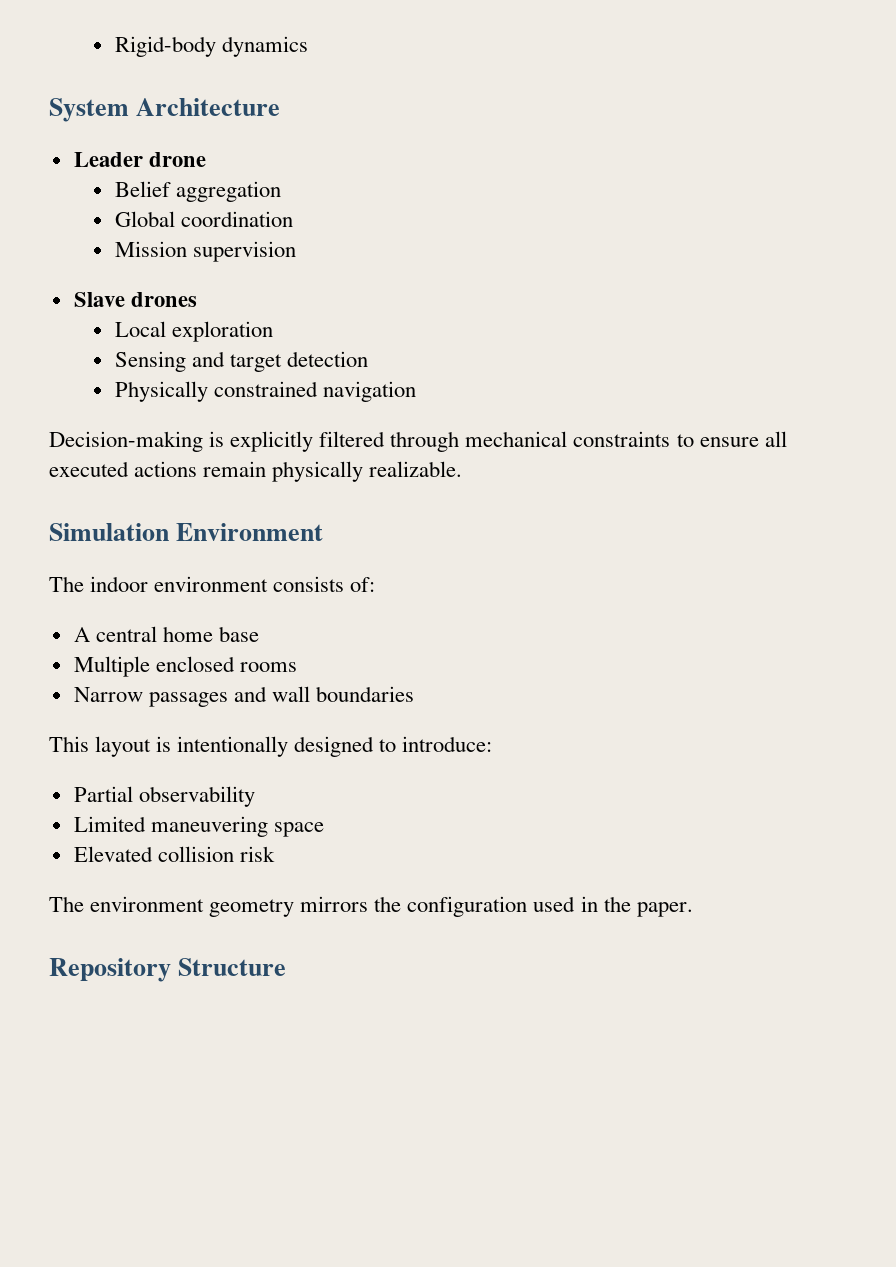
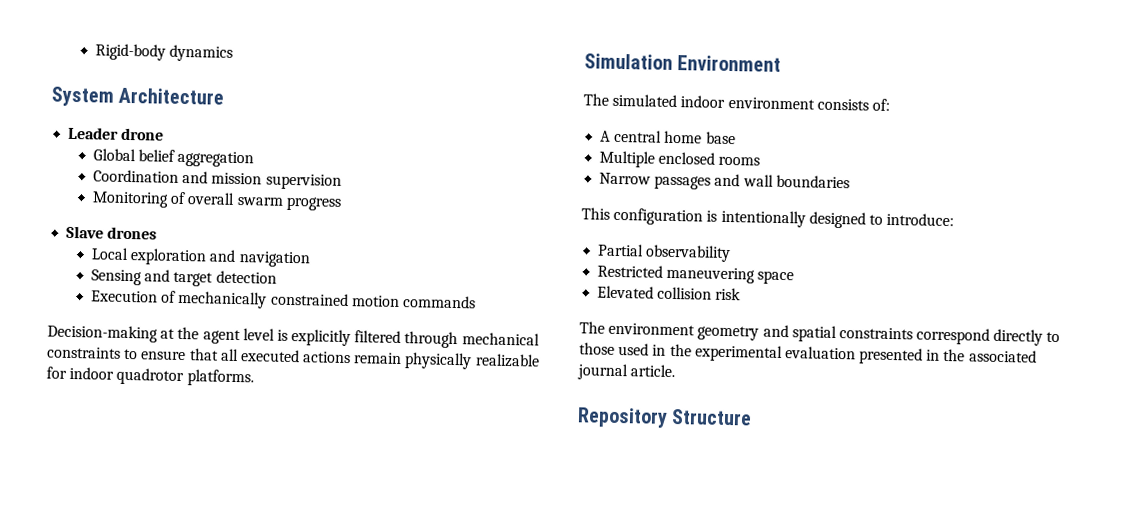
[114,181,171,197] Belief -> [92,148,176,162] Global belief
[114,211,293,227] [114,241,296,262] Global coordination // Mission supervision -> [92,169,342,190] [91,191,341,211] Coordination and mission supervision // Monitoring of overall swarm progress
(273, 331) none -> [209,249,310,268] and navigation
[114,381,416,402] [49,431,203,452] Physically constrained navigation // Decision-making -> [90,290,476,309] [47,324,275,345] Execution of mechanically constrained motion commands // Decision-making at the agent level
(759, 442) none -> [189,348,219,361] that
[369,461,463,477] realizable. -> [474,353,540,368] [46,366,254,387] realizable for indoor quadrotor platforms.
(84, 584) none -> [612,93,678,108] simulated
[95,736,152,757] layout -> [613,207,704,226] configuration
[73,816,146,832] Limited -> [597,264,664,278] Restricted
[300,896,693,917] mirrors the configuration used in the paper. -> [762,324,1061,346] [579,342,1037,365] [577,363,676,381] and spatial constraints correspond directly to those used in the experimental evaluation presented in the associated journal article.

